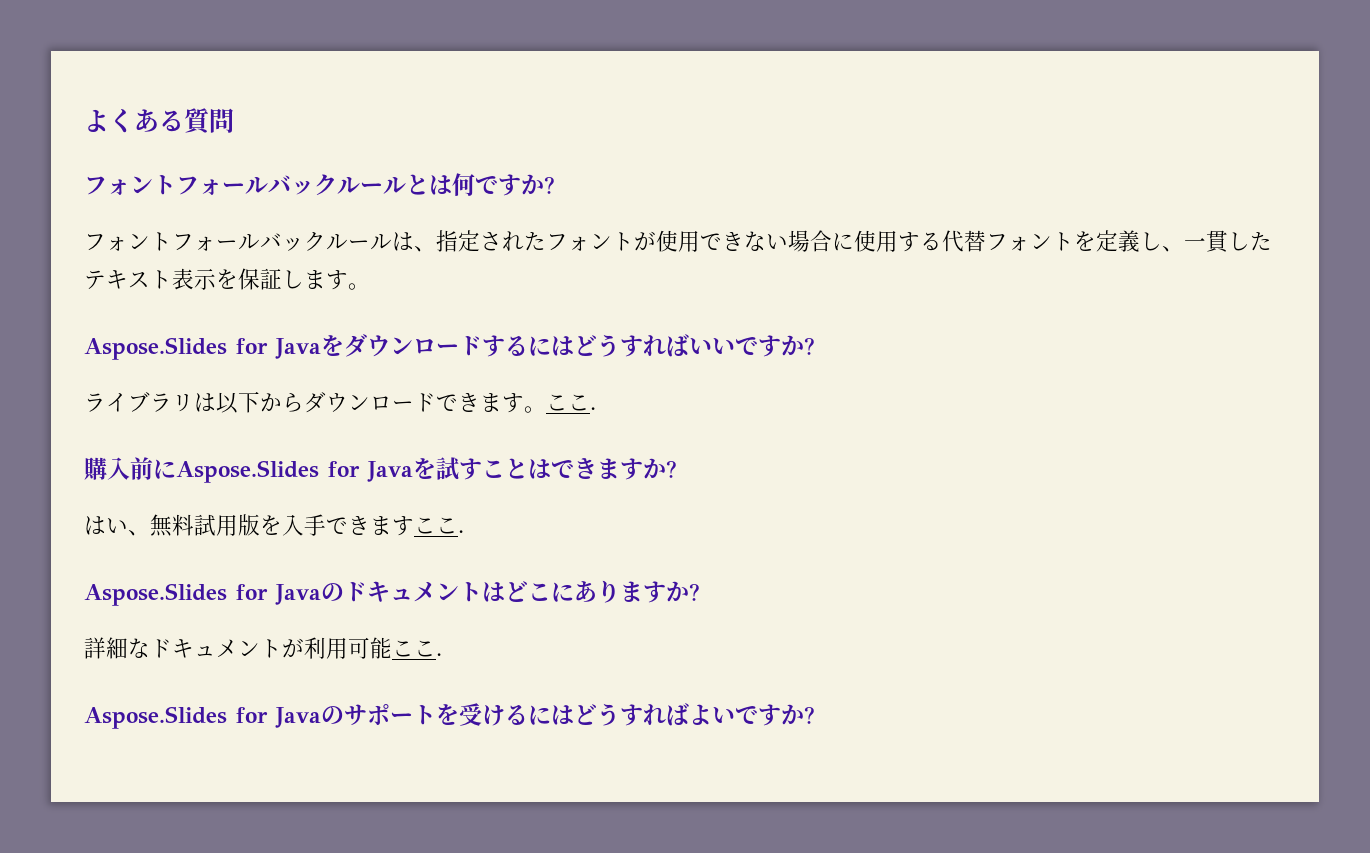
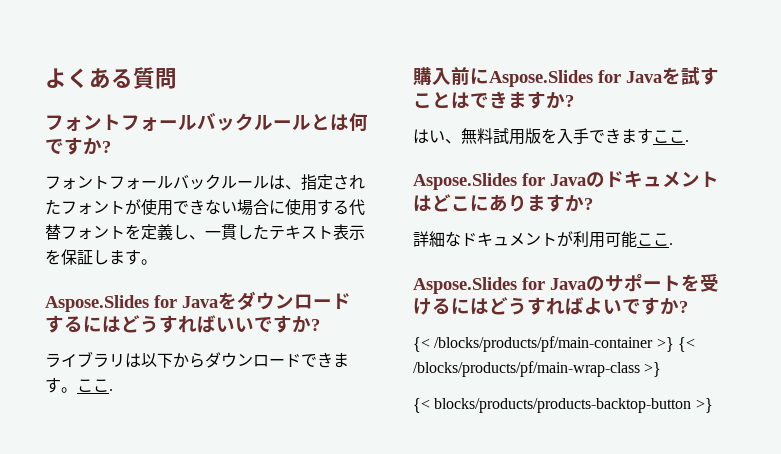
(815, 715) none -> [413,336,695,352] [413,361,662,377] [413,398,713,413] // {< /blocks/products/pf/main-container >} {< /blocks/products/pf/main-wrap-class >} // {< blocks/products/products-backtop-button >}

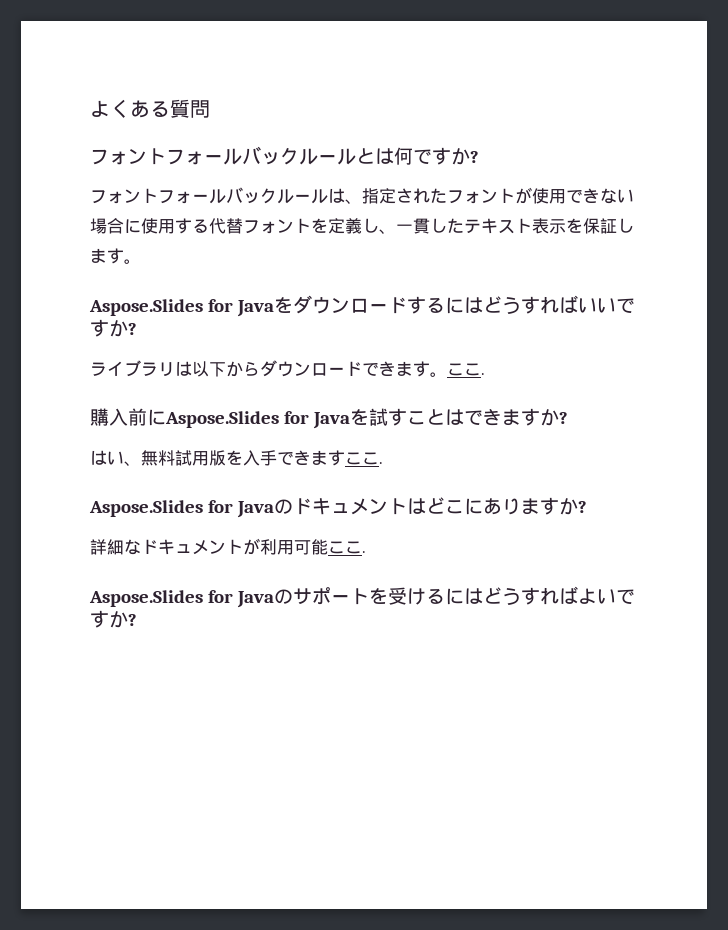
[413,336,695,352] [413,361,662,377] [413,398,713,413] // {< /blocks/products/pf/main-container >} {< /blocks/products/pf/main-wrap-class >} // {< blocks/products/products-backtop-button >} -> (137, 620) none

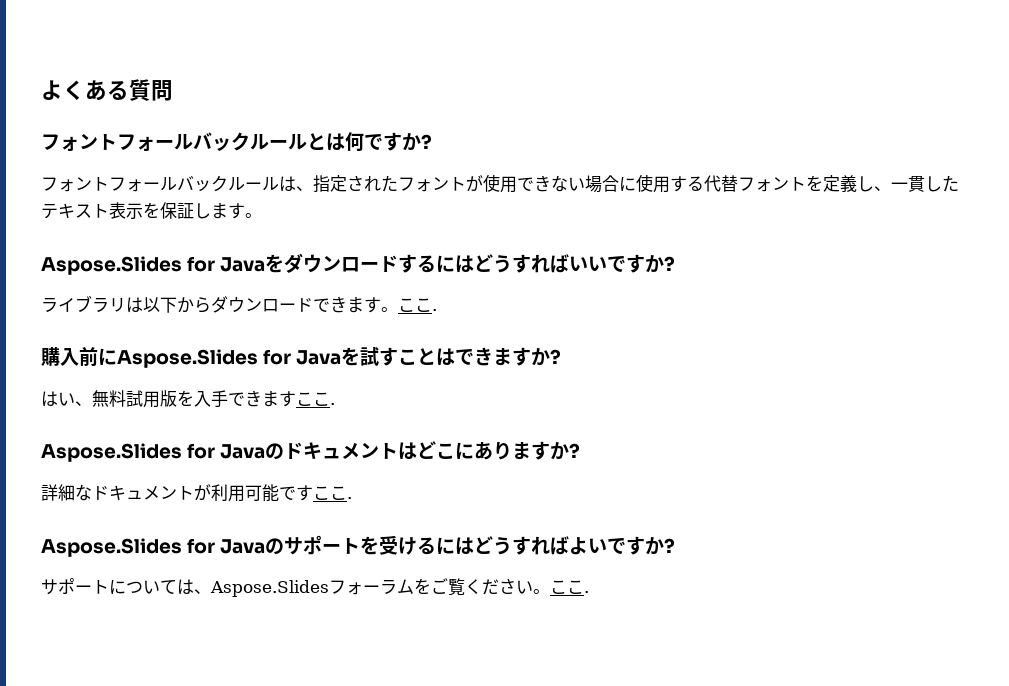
(328, 547) none -> [279,485,313,501] です
(137, 620) none -> [41,578,589,597] // サポートについては、Aspose.Slidesフォーラムをご覧ください。ここ.

